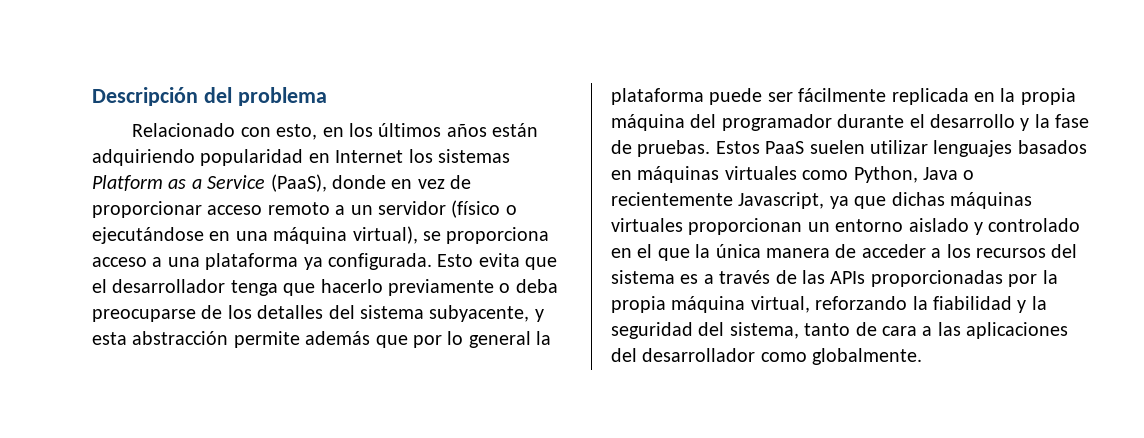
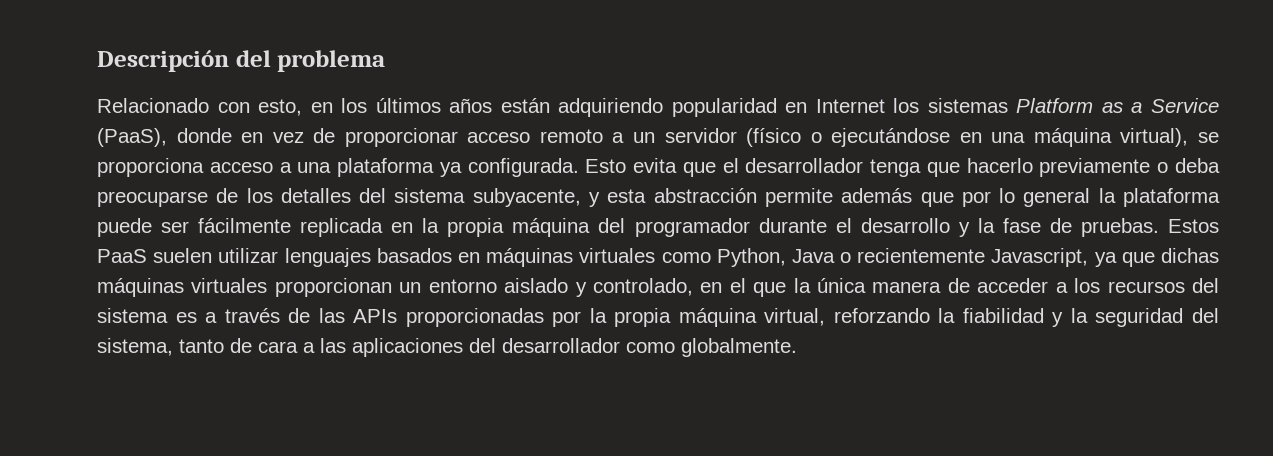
[988,218,1081,232] controlado -> [592,278,693,296] controlado,

